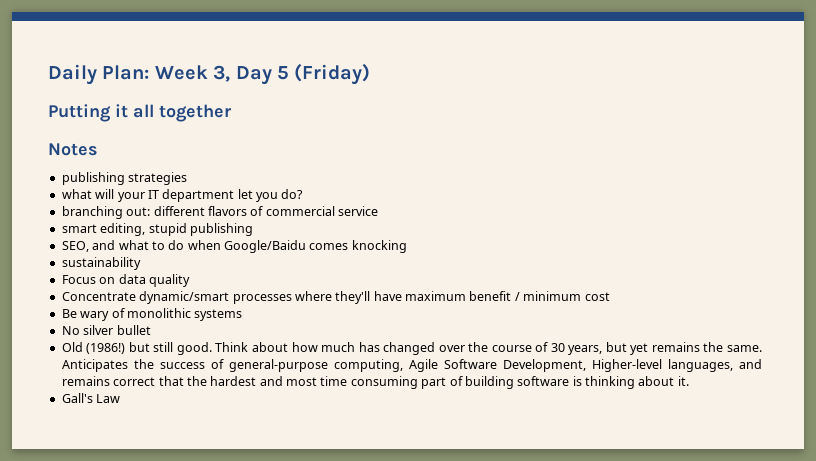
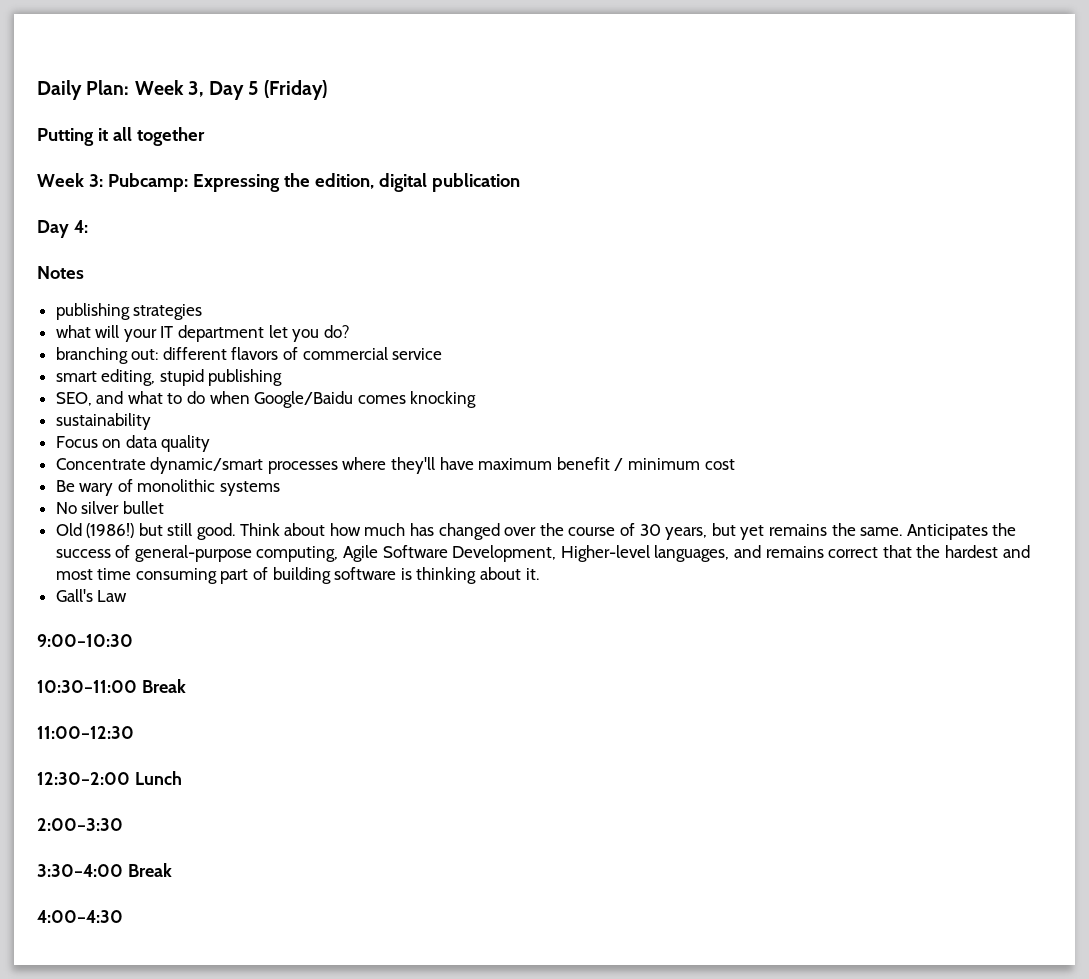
(231, 113) none -> [37,173,520,192] [37,220,88,238] // Week 3: Pubcamp: Expressing the edition, digital publication // Day 4:
(121, 398) none -> [37,634,133,647] [37,679,186,693] [37,726,134,739] [37,771,182,785] [37,818,123,831] [37,863,172,877] [37,910,123,923] // 9:00–10:30 // 10:30–11:00 Break // 11:00–12:30 // 12:30–2:00 Lunch // 2:00–3:30 // 3:30–4:00 Break // 4:00–4:30

